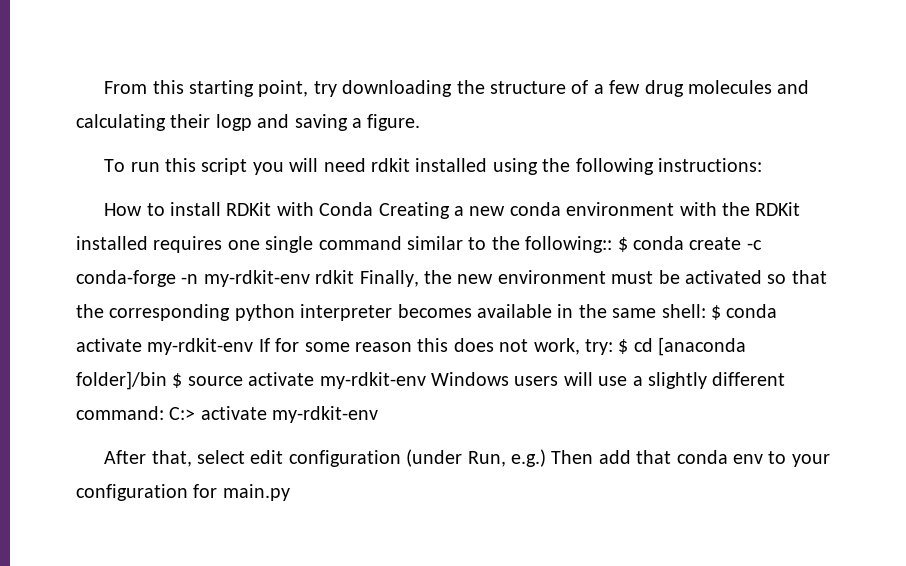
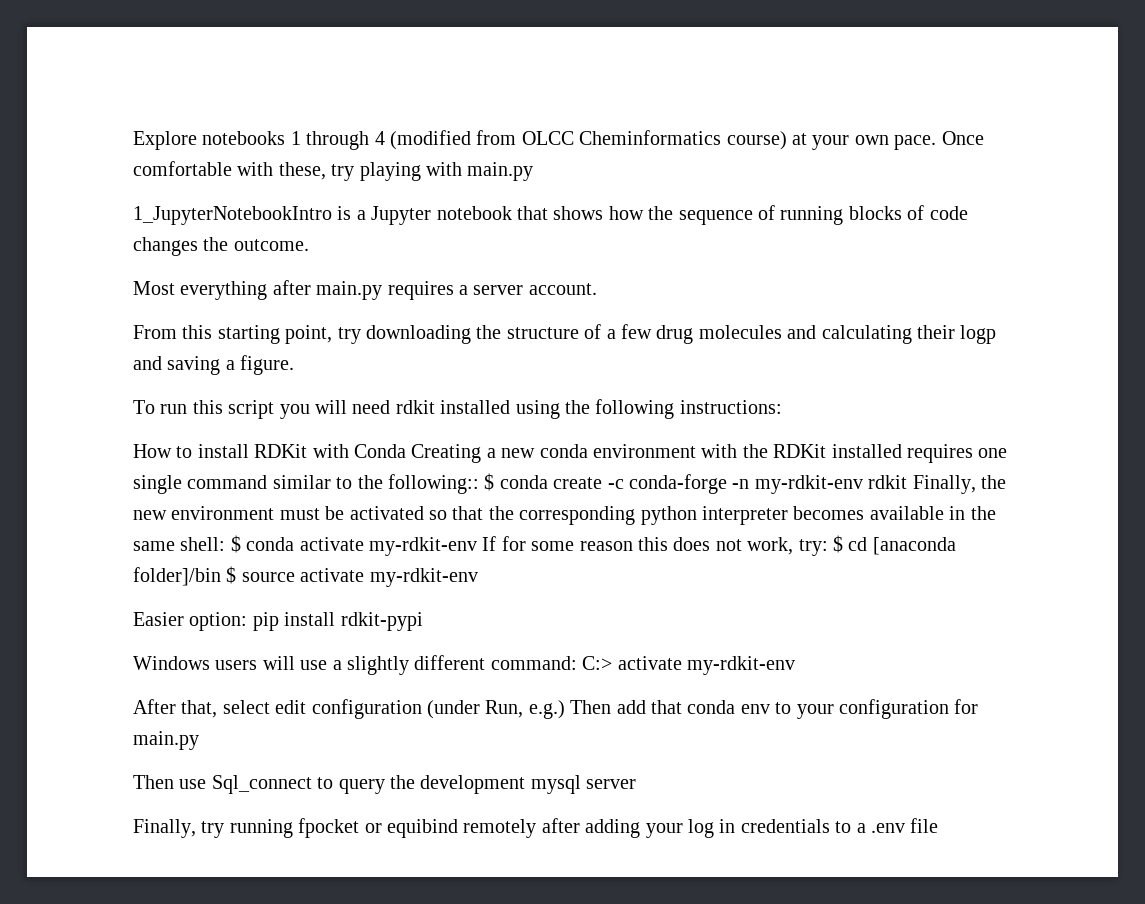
(104, 87) none -> [133,130,984,150] [133,161,534,181] [133,205,968,225] [133,237,309,256] [133,280,597,300] Explore notebooks 1 through 4 (modified from OLCC Cheminformatics course) at your own pace. Once comfortable with these, try playing with main.py // 1_JupyterNotebookIntro is a Jupyter notebook that shows how the sequence of running blocks of code changes the outcome. // Most everything after main.py requires a server account. //
(426, 380) none -> [133,612,423,631] // Easier option: pip install rdkit-pypi //
(290, 492) none -> [133,775,637,794] [133,818,939,838] // Then use Sql_connect to query the development mysql server // Finally, try running fpocket or equibind remotely after adding your log in credentials to a .env file

